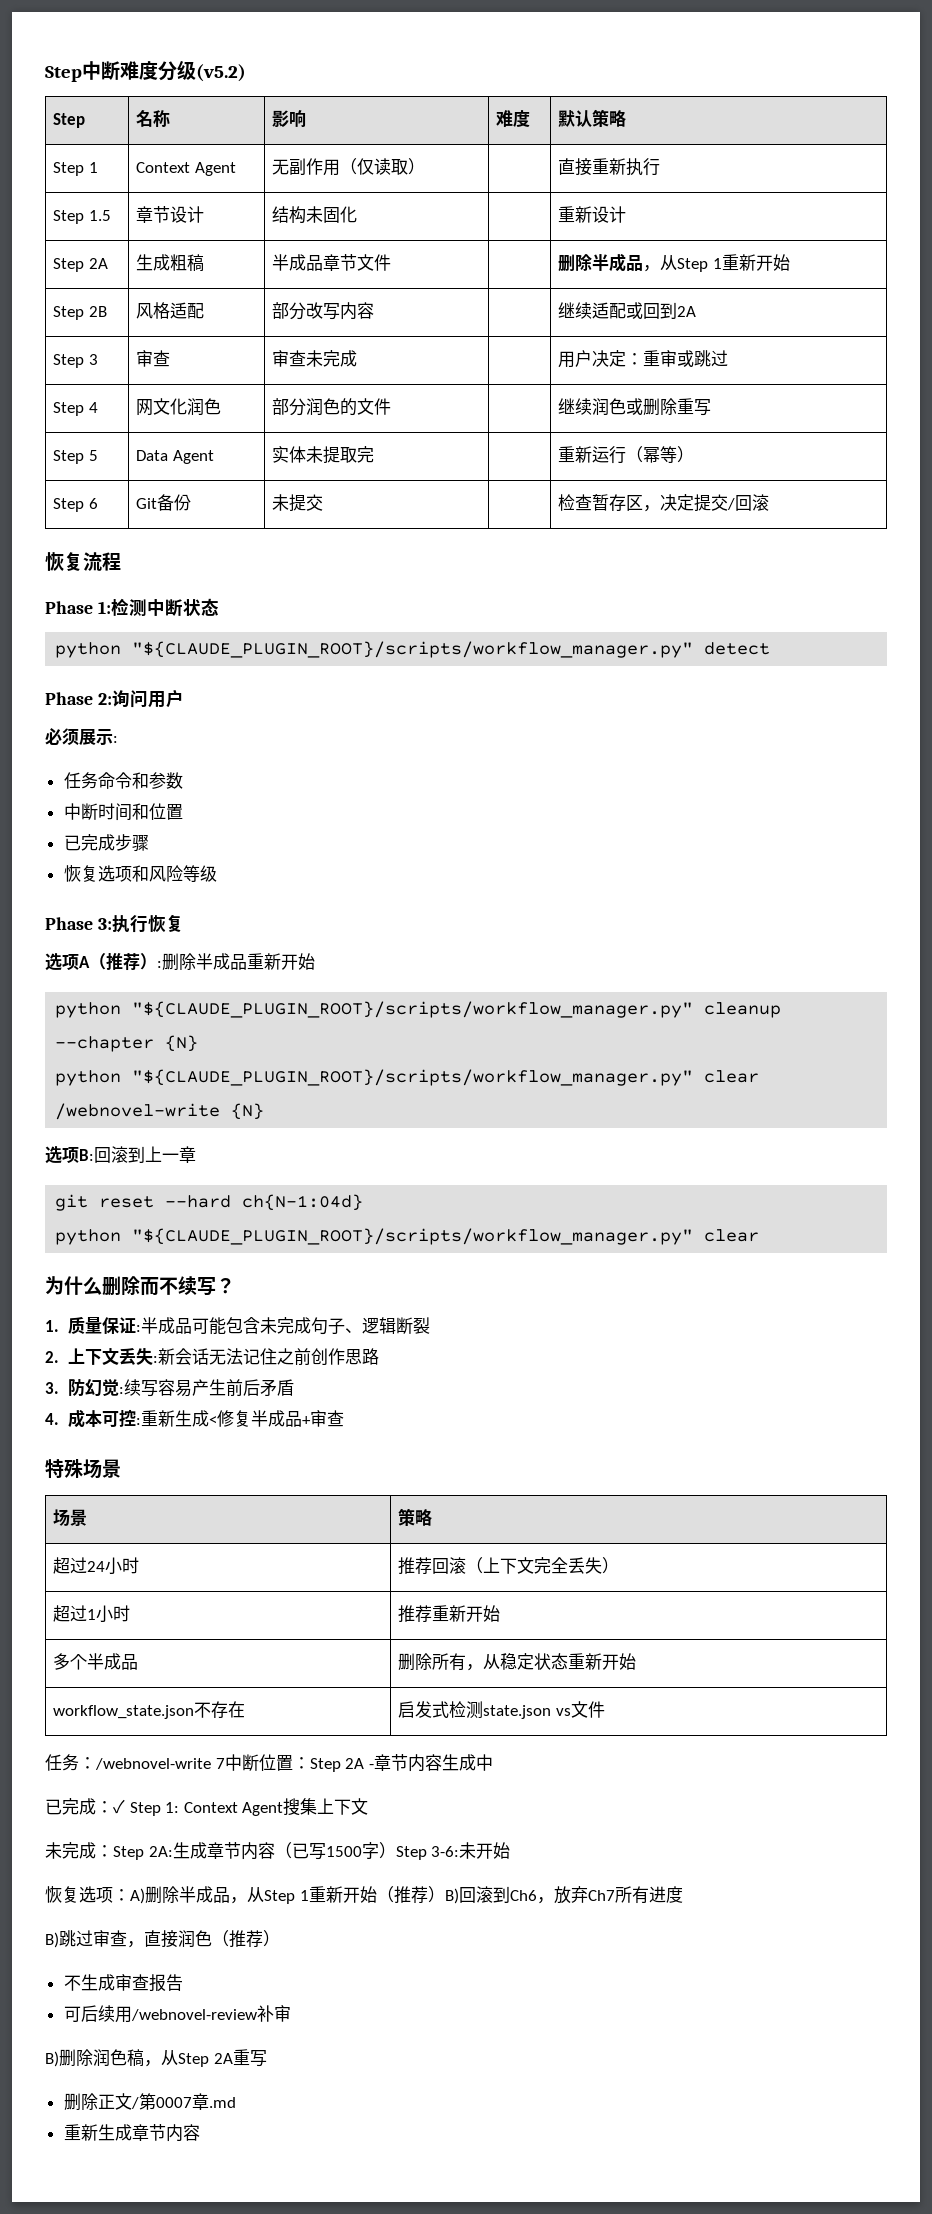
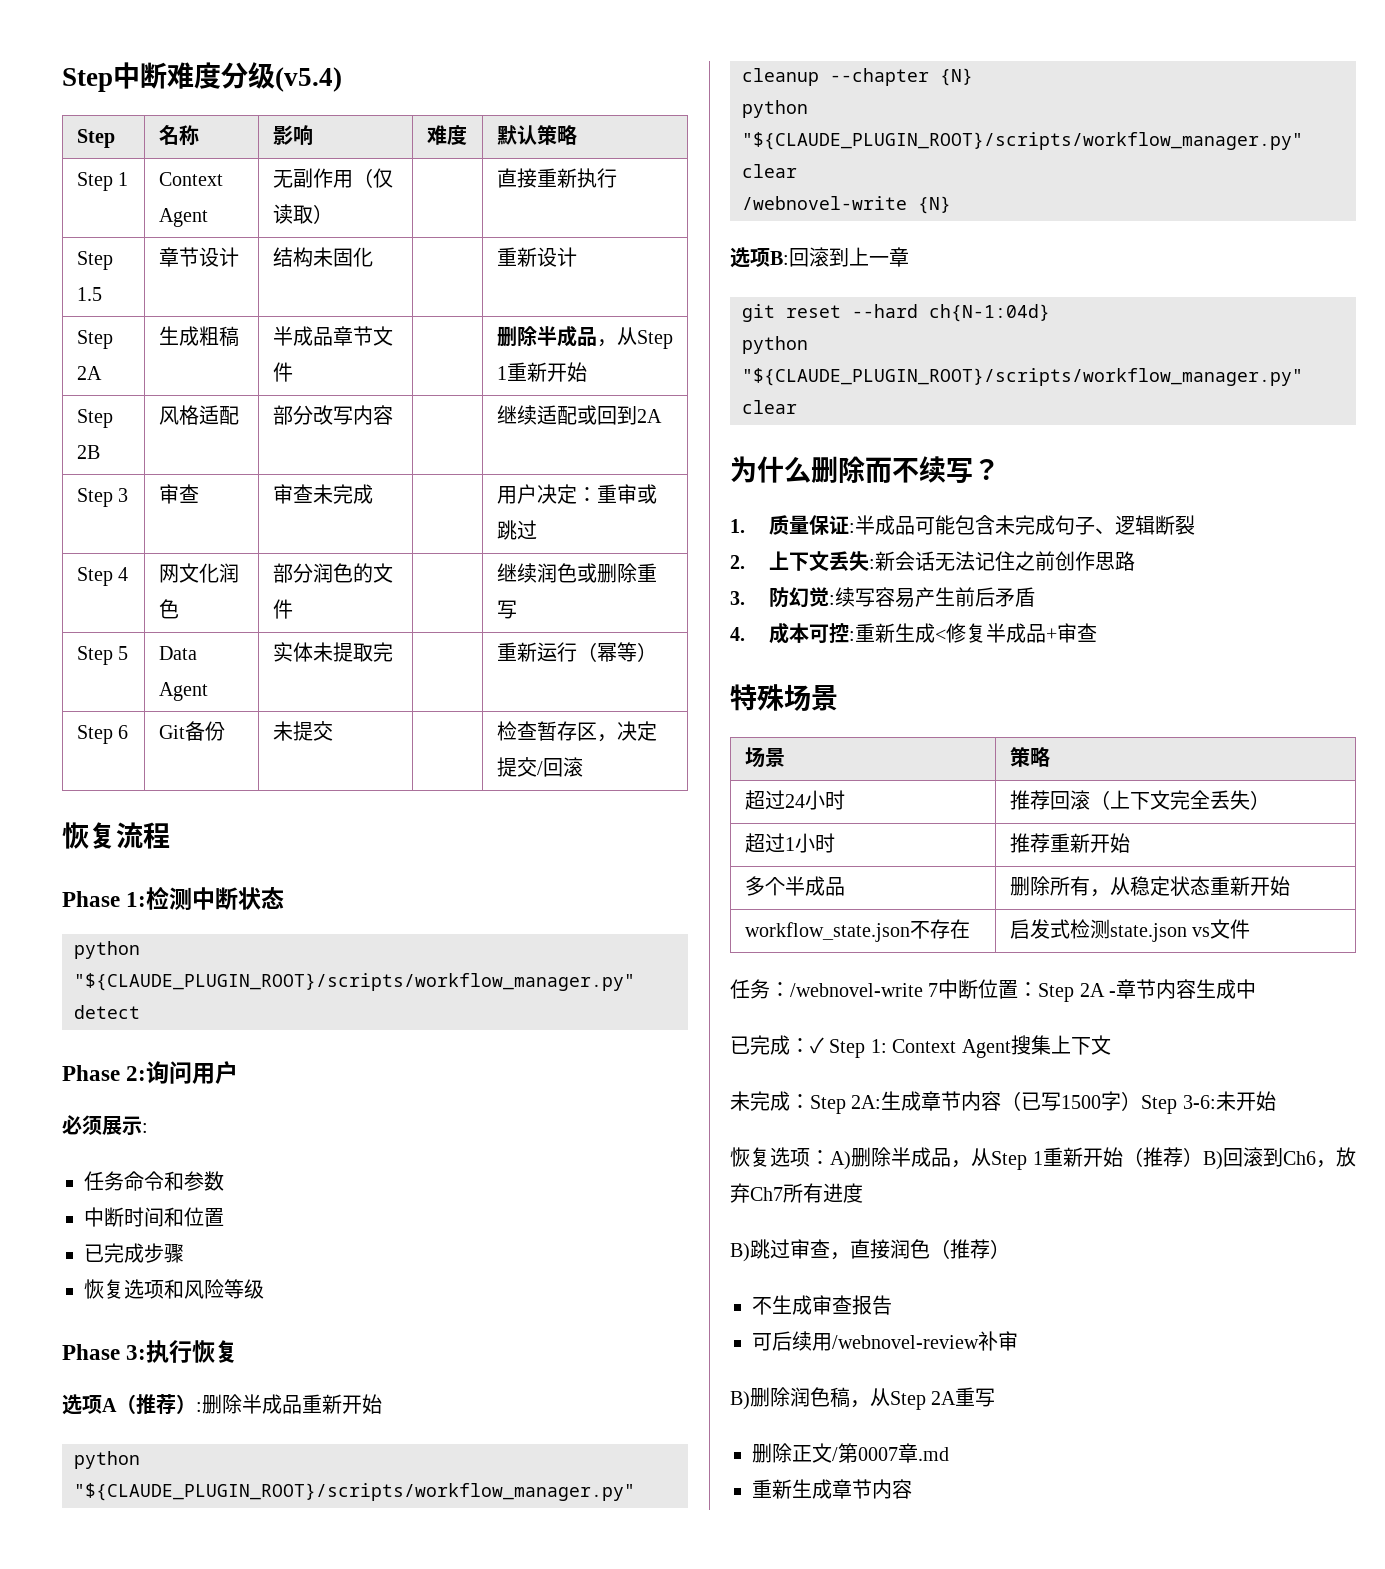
[196,64,246,82] (v5.2) -> [275,67,342,92] (v5.4)

